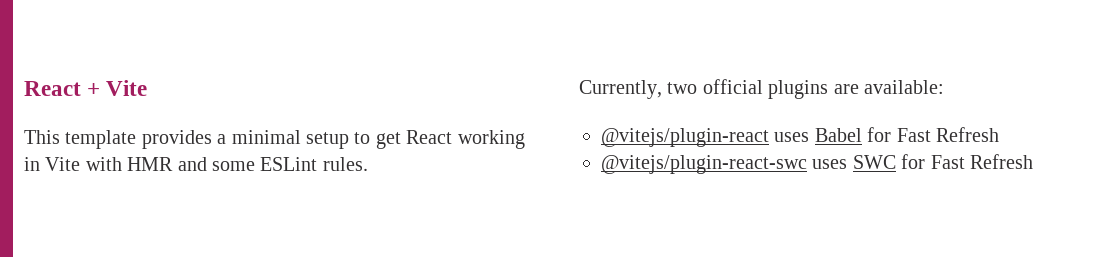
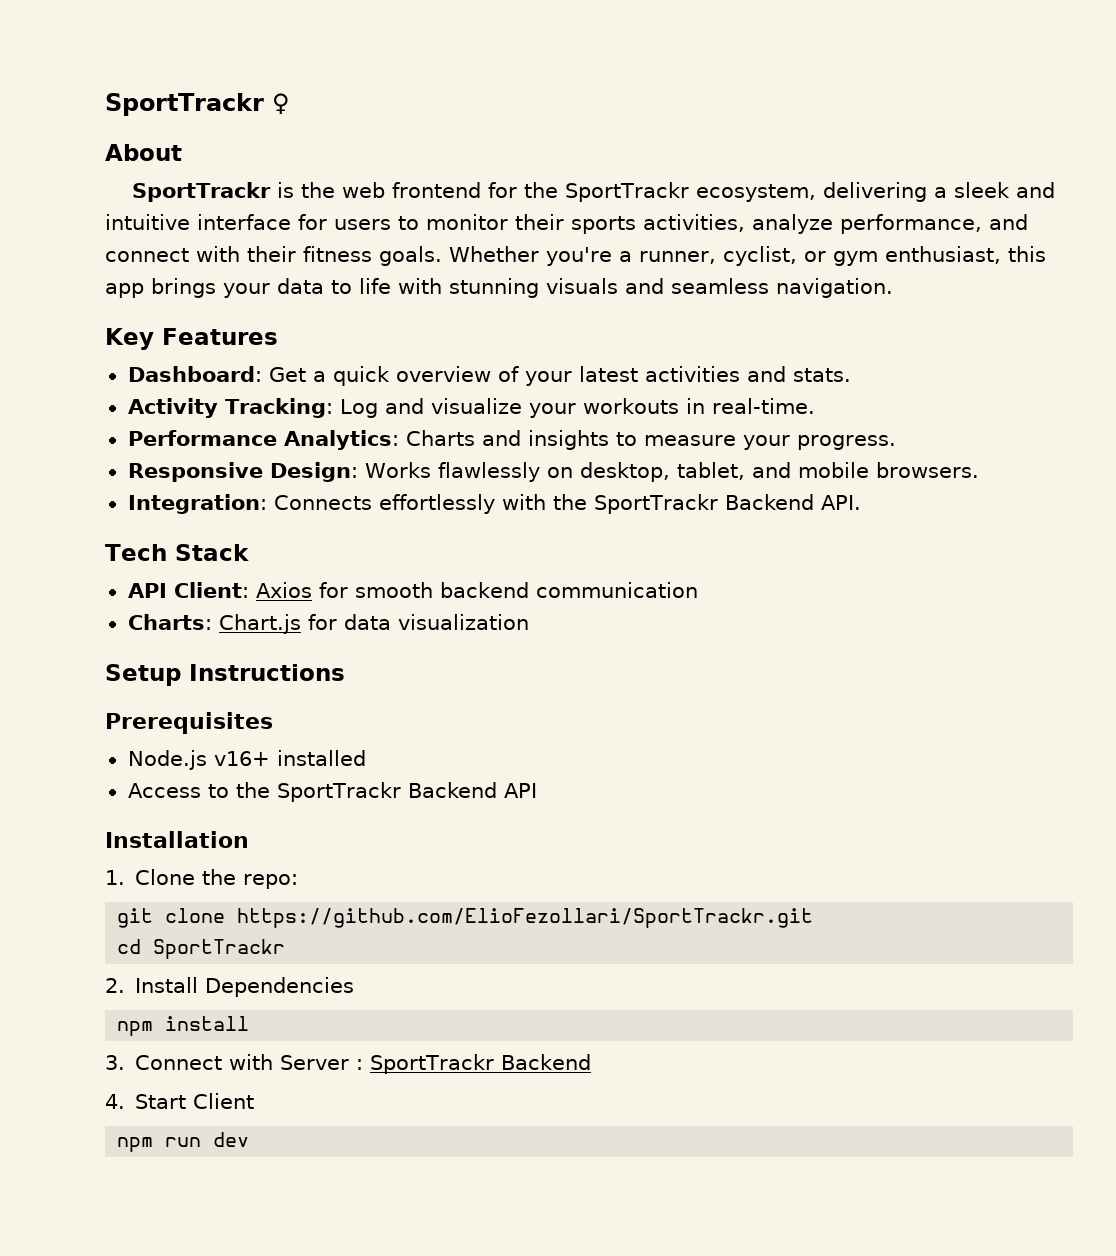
[24,80,148,96] [24,130,525,149] [24,157,368,171] [579,79,944,99] [601,127,999,147] [601,154,1033,174] React + Vite // This template provides a minimal setup to get React working in Vite with HMR and some ESLint rules. // Currently, two official plugins are available: // @vitejs/plugin-react uses Babel for Fast Refresh // @vitejs/plugin-react-swc uses SWC for Fast Refresh -> [105,93,290,116] [105,144,182,161] [132,182,1056,202] [105,214,1028,234] [105,246,1046,266] [105,278,893,298] [105,328,278,350] [127,366,851,386] [127,398,815,418] [127,430,896,450] [127,462,979,482] [127,494,862,514] [105,544,249,561] [127,582,698,598] [127,614,529,634] [105,664,345,686] [105,712,273,734] [127,750,366,770] [127,782,538,802] [105,831,249,848] [105,869,299,889] [117,908,814,928] [117,939,286,959] [105,977,355,997] [117,1016,250,1036] [105,1054,592,1074] [105,1093,255,1109] [117,1132,250,1152] SportTrackr ♀ // About // SportTrackr is the web frontend for the SportTrackr ecosystem, delivering a sleek and intuitive interface for users to monitor their sports activities, analyze performance, and connect with their fitness goals. Whether you're a runner, cyclist, or gym enthusiast, this app brings your data to life with stunning visuals and seamless navigation. // Key Features // Dashboard: Get a quick overview of your latest activities and stats. // Activity Tracking: Log and visualize your workouts in real-time. // Performance Analytics: Charts and insights to measure your progress. // Responsive Design: Works flawlessly on desktop, tablet, and mobile browsers. // Integration: Connects effortlessly with the SportTrackr Backend API. // Tech Stack // API Client: Axios for smooth backend communication // Charts: Chart.js for data visualization // Setup Instructions // Prerequisites // Node.js v16+ installed // Access to the SportTrackr Backend API // Installation // 1. Clone the repo: // git clone https://github.com/ElioFezollari/SportTrackr.git // cd SportTrackr // 2. Install Dependencies // npm install // 3. Connect with Server : SportTrackr Backend // 4. Start Client // npm run dev

